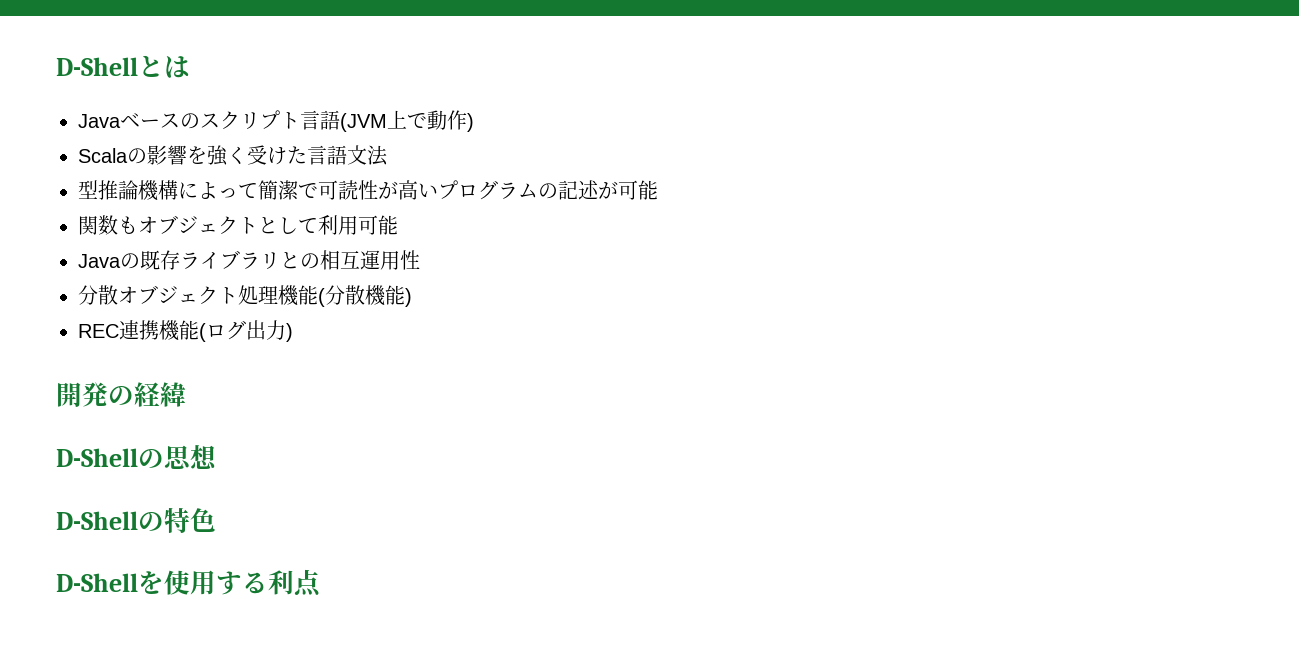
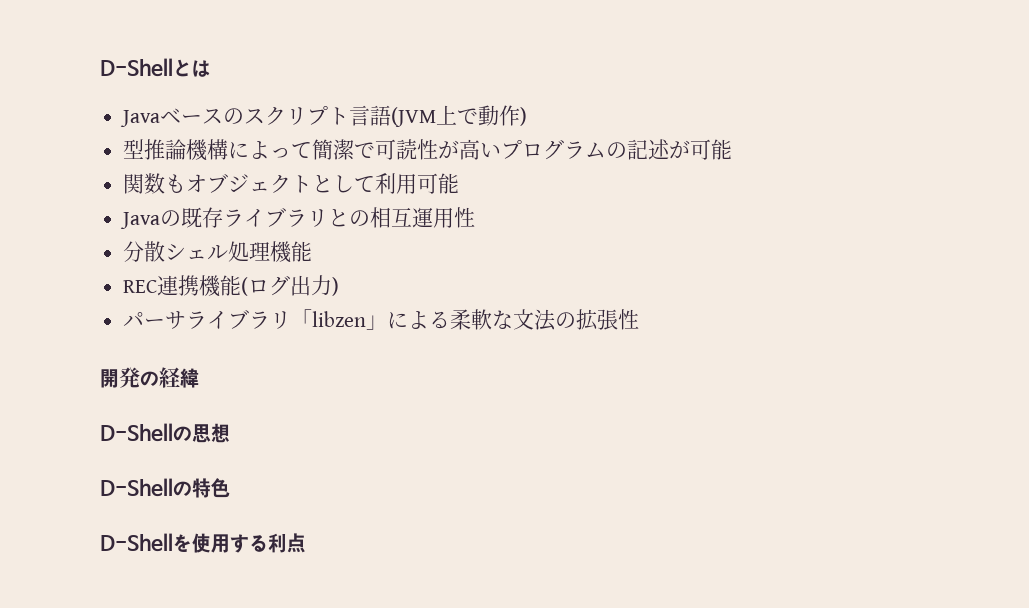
[78,145,388,166] // Scalaの影響を強く受けた言語文法 -> (528, 116) none
[118,285,238,304] オブジェクト -> [165,244,229,260] シェル
[318,285,412,307] (分散機能) -> (313, 251) none
(293, 332) none -> [123,309,640,331] // パーサライブラリ「libzen」による柔軟な文法の拡張性

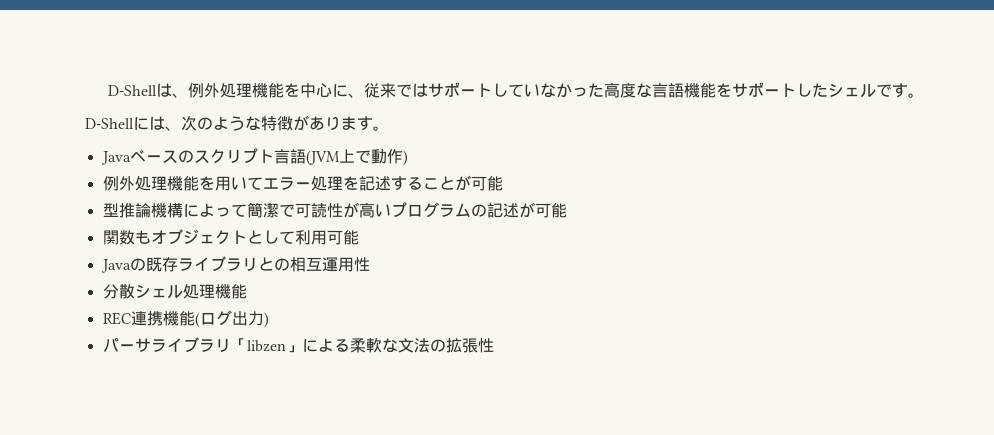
[100,58,211,77] D-Shellとは -> [108,82,925,98] [85,115,389,131] D-Shellは、例外処理機能を中心に、従来ではサポートしていなかった高度な言語機能をサポートしたシェルです。 // D-Shellには、次のような特徴があります。
(528, 116) none -> [102,175,503,191] // 例外処理機能を用いてエラー処理を記述することが可能
[100,367,199,388] [100,423,230,443] [100,478,230,498] [100,533,306,553] // 開発の経緯 // D-Shellの思想 // D-Shellの特色 // D-Shellを使用する利点 -> (494, 345) none

